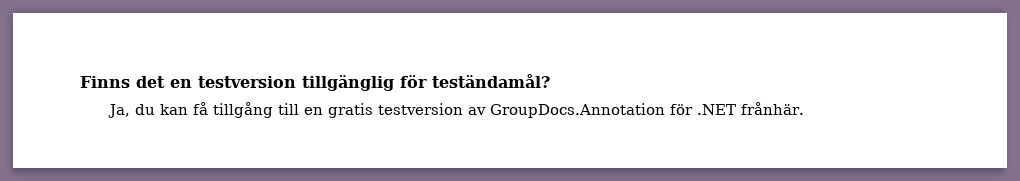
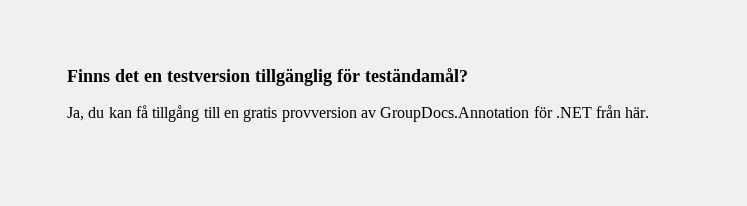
[378,103,464,115] testversion -> [281,107,357,122] provversion
[741,102,805,115] frånhär. -> [596,105,650,118] från här.

